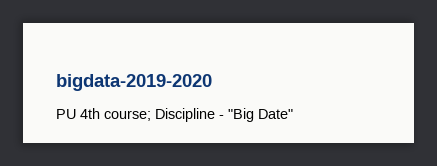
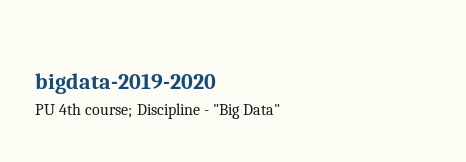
[258,109,293,119] Date" -> [243,104,281,115] Data"

